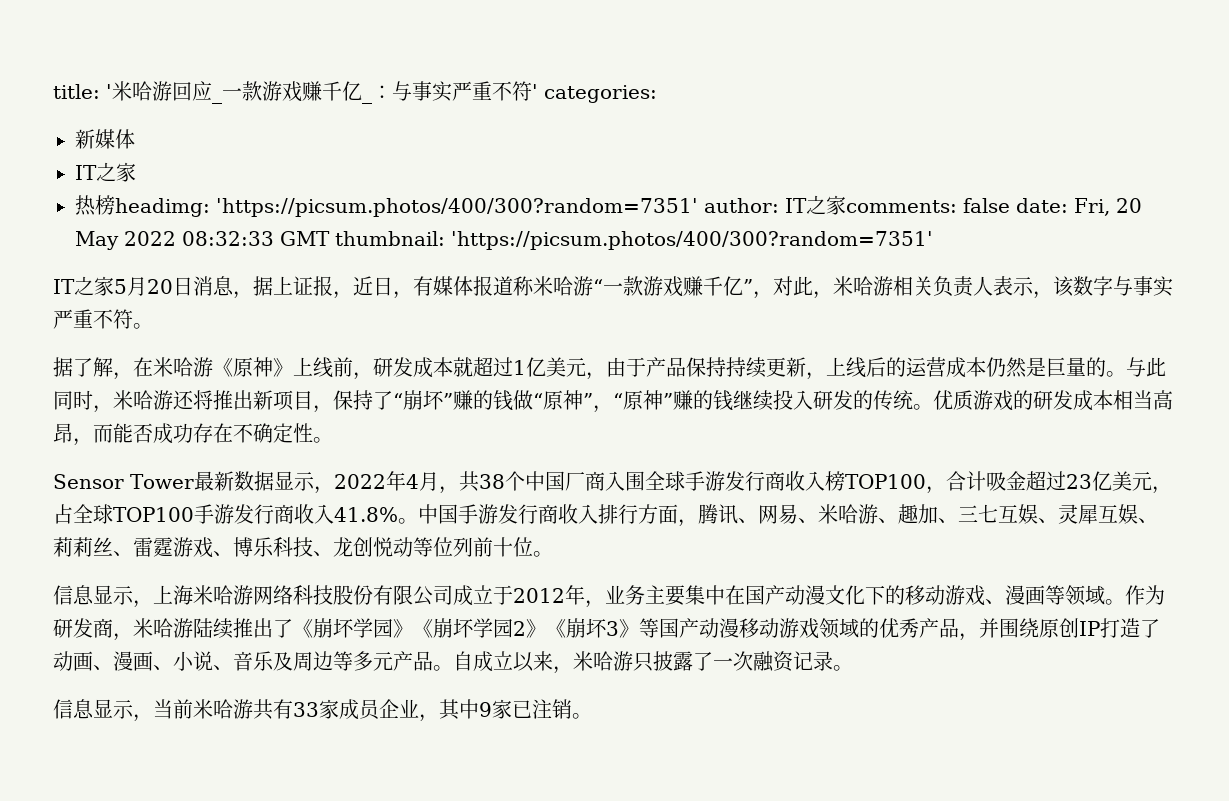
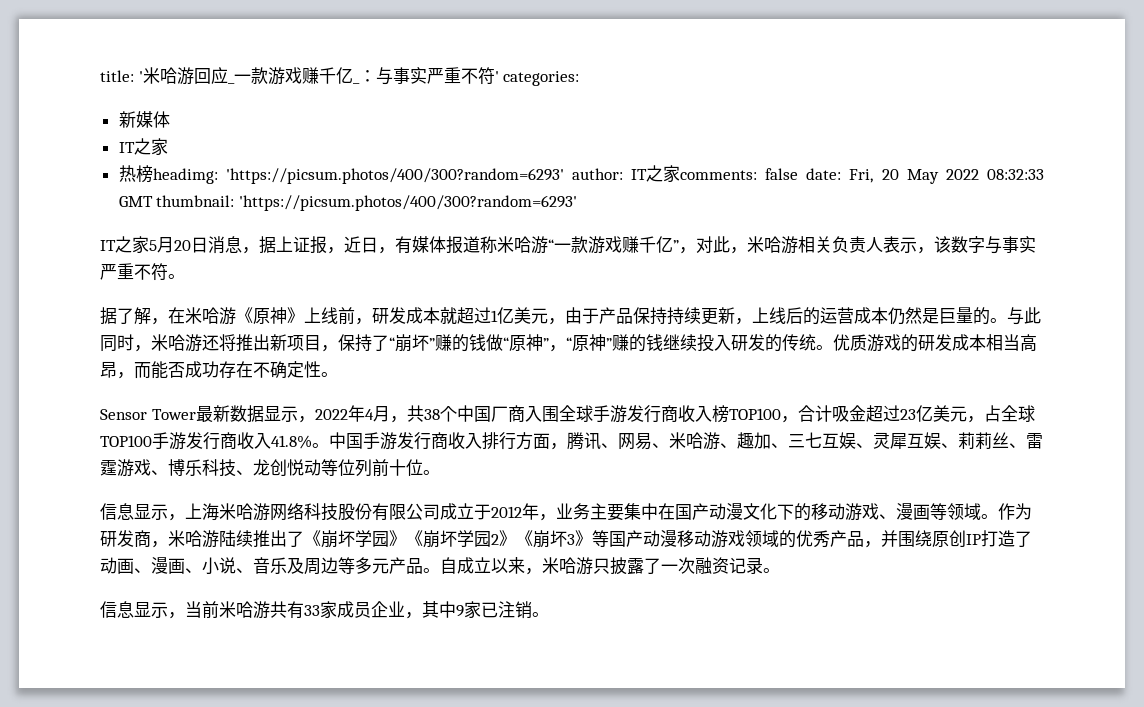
[216,198,698,217] 'https://picsum.photos/400/300?random=7351' -> [225,168,564,184] 'https://picsum.photos/400/300?random=6293'
[451,231,933,250] 'https://picsum.photos/400/300?random=7351' -> [238,195,577,211] 'https://picsum.photos/400/300?random=6293'

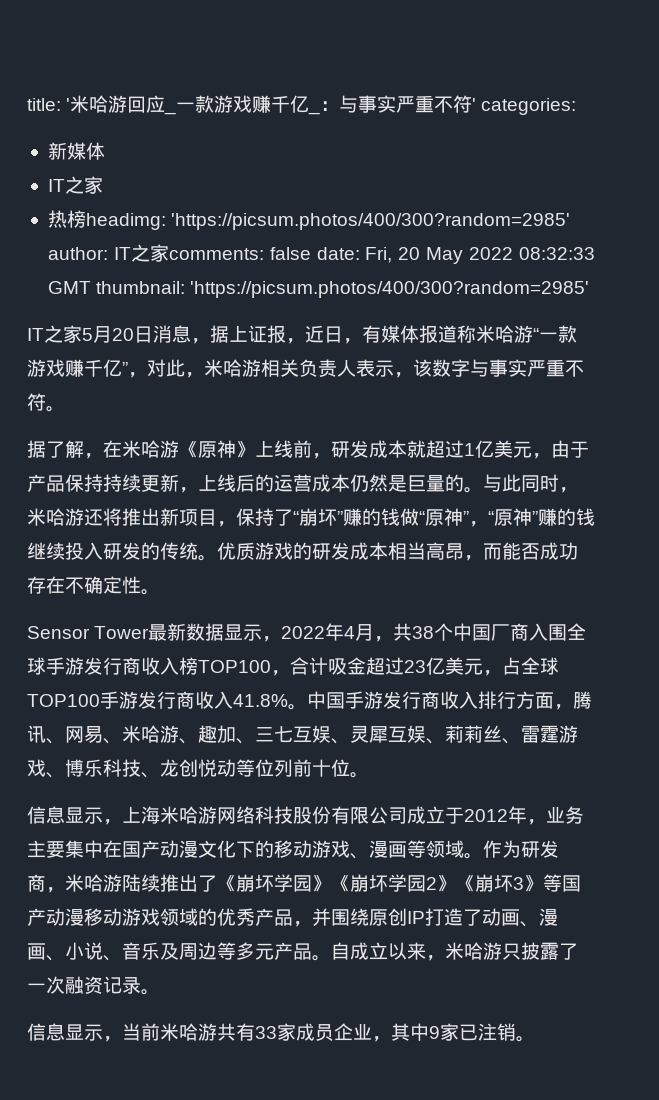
[225,168,564,184] 'https://picsum.photos/400/300?random=6293' -> [171,213,571,230] 'https://picsum.photos/400/300?random=2985'
[238,195,577,211] 'https://picsum.photos/400/300?random=6293' -> [190,281,590,298] 'https://picsum.photos/400/300?random=2985'

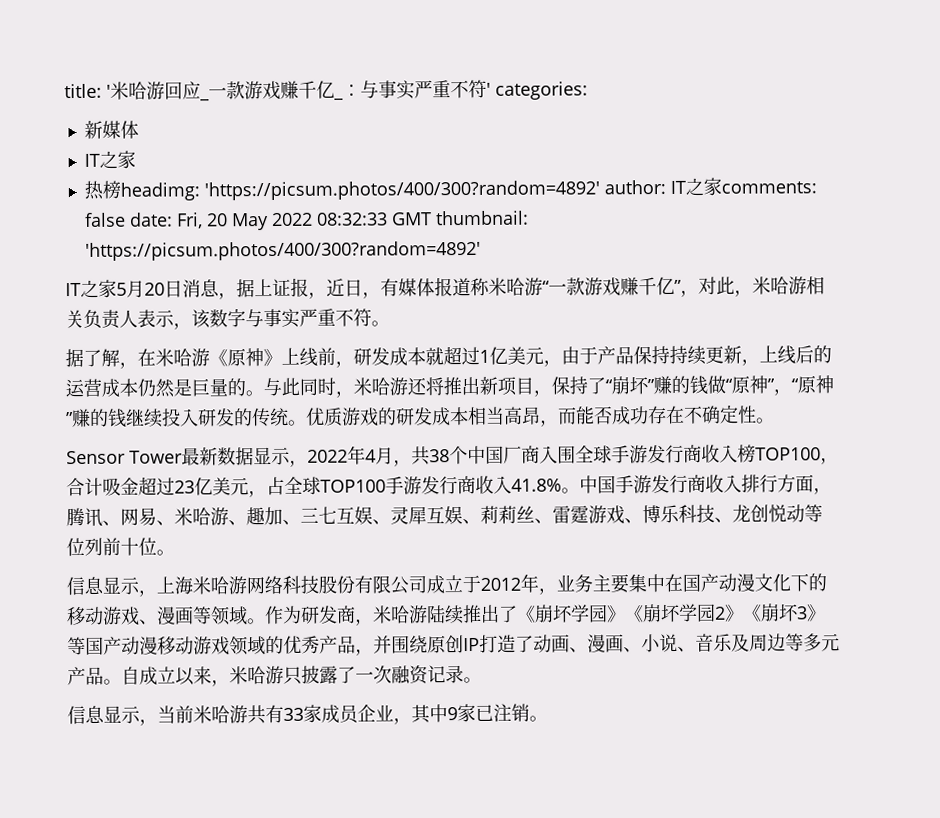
[171,213,571,230] 'https://picsum.photos/400/300?random=2985' -> [203,180,600,201] 'https://picsum.photos/400/300?random=4892'
[190,281,590,298] 'https://picsum.photos/400/300?random=2985' -> [84,240,481,261] 'https://picsum.photos/400/300?random=4892'

